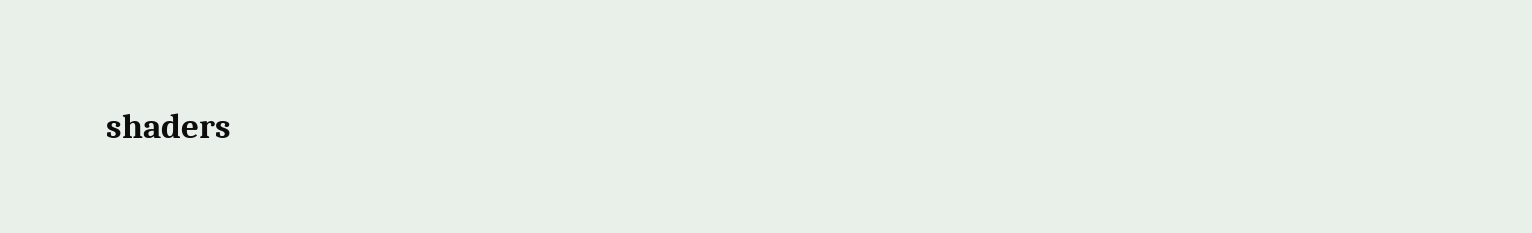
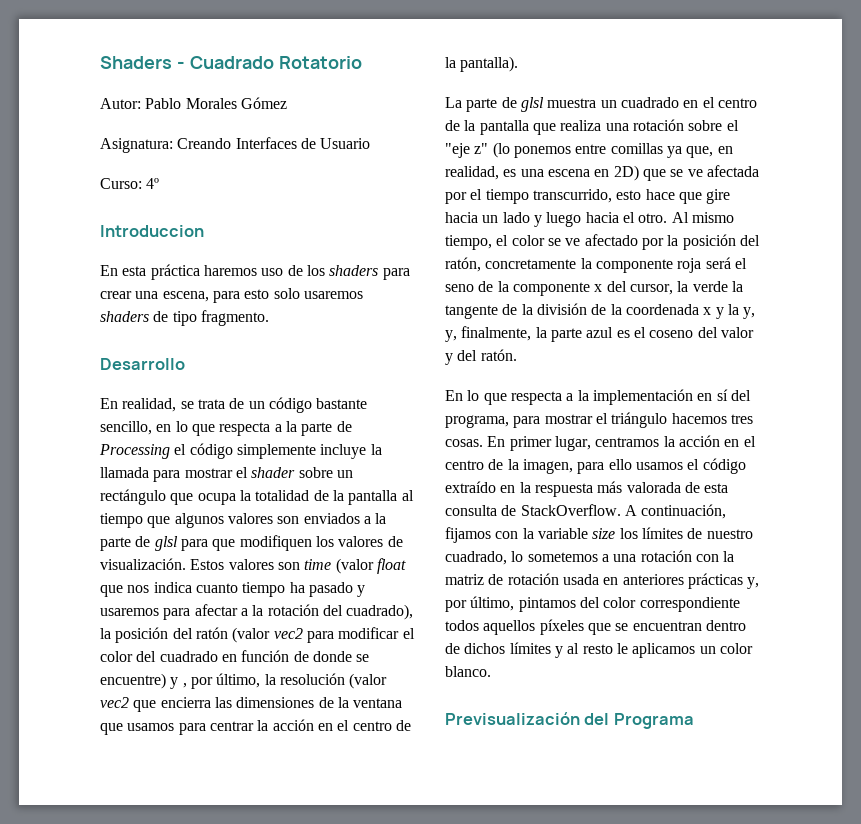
[106,113,231,138] shaders -> [100,56,362,69] [100,97,287,109] [100,137,371,153] [100,178,160,189] [100,225,204,237] [100,264,410,280] [100,288,363,303] [100,310,269,326] [100,358,185,370] [100,397,368,413] [100,421,352,436] [99,443,382,459] [100,467,353,482] [100,489,414,505] [100,513,387,528] [100,535,403,551] [100,558,406,574] [100,582,366,597] [100,604,414,620] [100,627,415,643] [100,650,370,662] [100,673,388,689] [100,697,403,712] [100,719,411,735] [445,56,519,72] [445,97,757,112] [445,119,739,135] [445,142,733,158] [445,165,759,181] [445,189,731,204] [445,212,734,227] [445,234,760,250] [445,257,747,273] [445,281,743,296] [445,303,756,319] [445,326,754,342] [445,349,517,365] [445,389,751,405] [445,412,753,428] [445,435,756,451] [445,458,746,474] [445,481,729,497] [445,504,727,519] [445,527,753,543] [445,550,735,565] [445,573,760,589] [445,596,740,612] [445,619,746,635] [445,642,753,658] [445,666,491,677] [445,712,694,729] Shaders - Cuadrado Rotatorio // Autor: Pablo Morales Gómez // Asignatura: Creando Interfaces de Usuario // Curso: 4º // Introduccion // En esta práctica haremos uso de los shaders para crear una escena, para esto solo usaremos shaders de tipo fragmento. // Desarrollo // En realidad, se trata de un código bastante sencillo, en lo que respecta a la parte de Processing el código simplemente incluye la llamada para mostrar el shader sobre un rectángulo que ocupa la totalidad de la pantalla al tiempo que algunos valores son enviados a la parte de glsl para que modifiquen los valores de visualización. Estos valores son time (valor float que nos indica cuanto tiempo ha pasado y usaremos para afectar a la rotación del cuadrado), la posición del ratón (valor vec2 para modificar el color del cuadrado en función de donde se encuentre) y , por último, la resolución (valor vec2 que encierra las dimensiones de la ventana que usamos para centrar la acción en el centro de la pantalla). // La parte de glsl muestra un cuadrado en el centro de la pantalla que realiza una rotación sobre el "eje z" (lo ponemos entre comillas ya que, en realidad, es una escena en 2D) que se ve afectada por el tiempo transcurrido, esto hace que gire hacia un lado y luego hacia el otro. Al mismo tiempo, el color se ve afectado por la posición del ratón, concretamente la componente roja será el seno de la componente x del cursor, la verde la tangente de la división de la coordenada x y la y, y, finalmente, la parte azul es el coseno del valor y del ratón. // En lo que respecta a la implementación en sí del programa, para mostrar el triángulo hacemos tres cosas. En primer lugar, centramos la acción en el centro de la imagen, para ello usamos el código extraído en la respuesta más valorada de esta consulta de StackOverflow. A continuación, fijamos con la variable size los límites de nuestro cuadrado, lo sometemos a una rotación con la matriz de rotación usada en anteriores prácticas y, por último, pintamos del color correspondiente todos aquellos píxeles que se encuentran dentro de dichos límites y al resto le aplicamos un color blanco. // Previsualización del Programa

